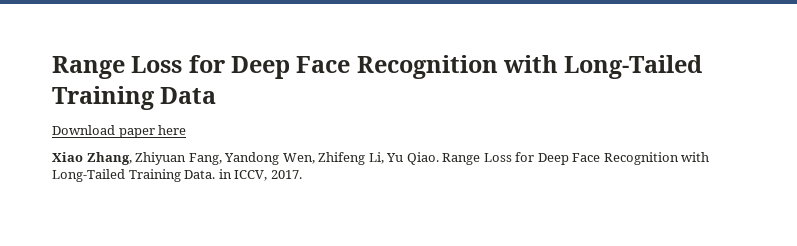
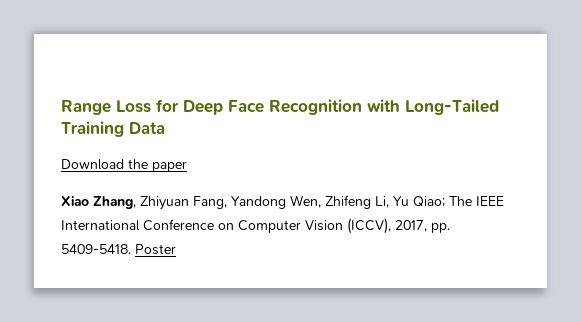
(115, 130) none -> [128,159,148,169] the
[158,125,187,135] here -> (187, 166) none
[406,152,710,165] [52,169,302,182] Qiao. Range Loss for Deep Face Recognition with Long-Tailed Training Data. in ICCV, 2017. -> [413,196,504,207] [61,218,450,234] [61,244,176,255] Qiao; The IEEE International Conference on Computer Vision (ICCV), 2017, pp. 5409-5418. Poster

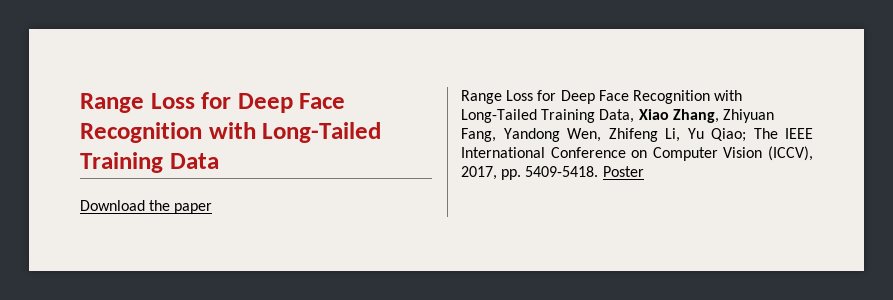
(187, 166) none -> [461,90,743,104] [461,109,635,123] Range Loss for Deep Face Recognition with Long-Tailed Training Data,

